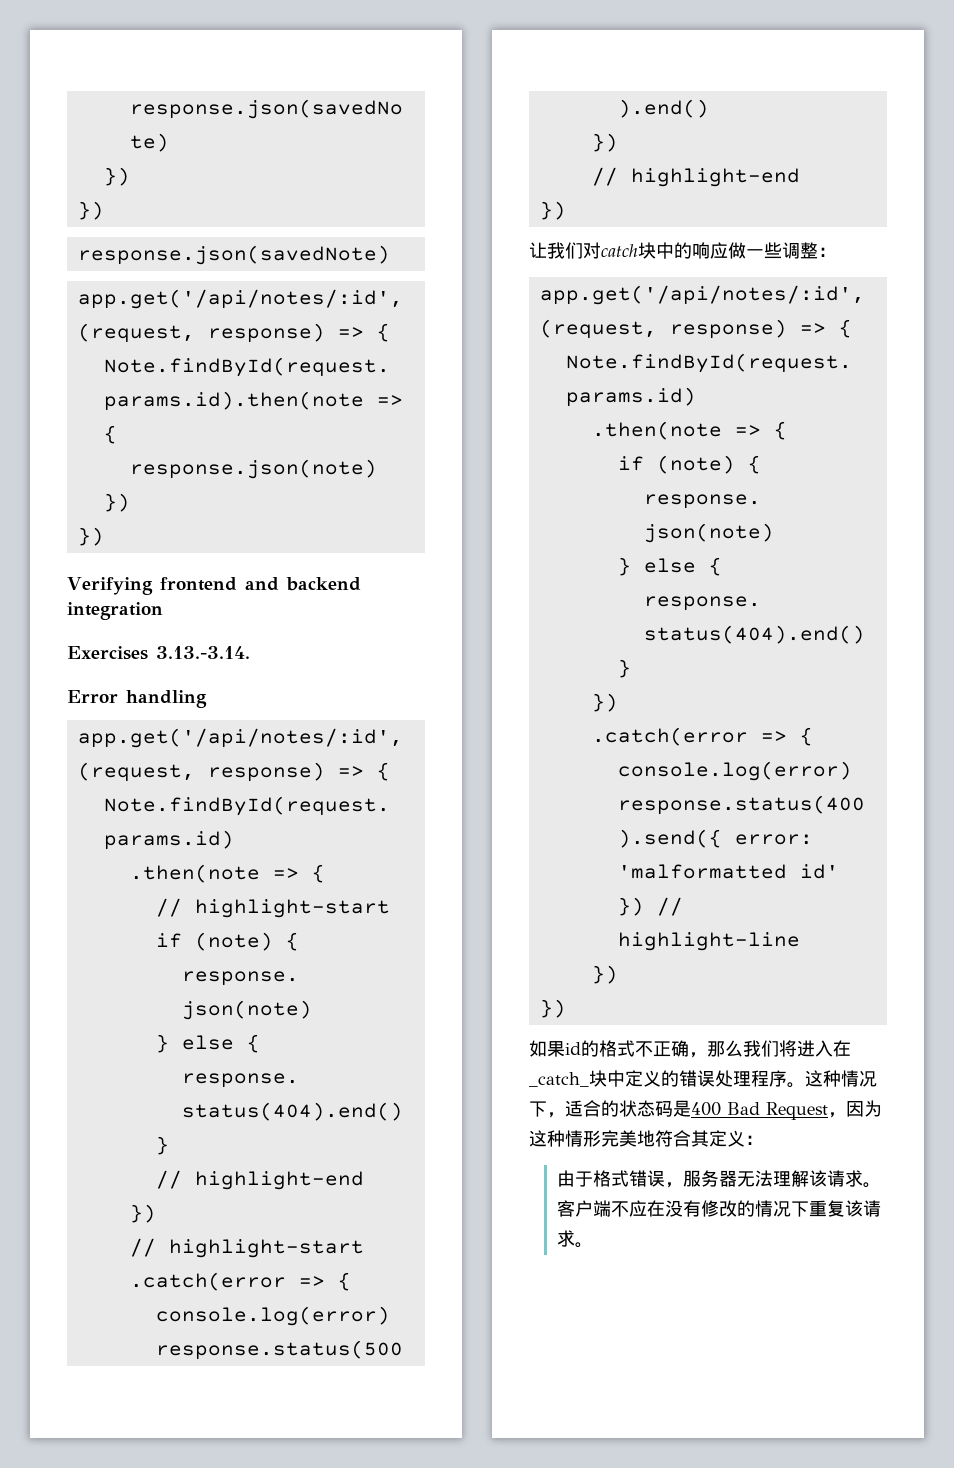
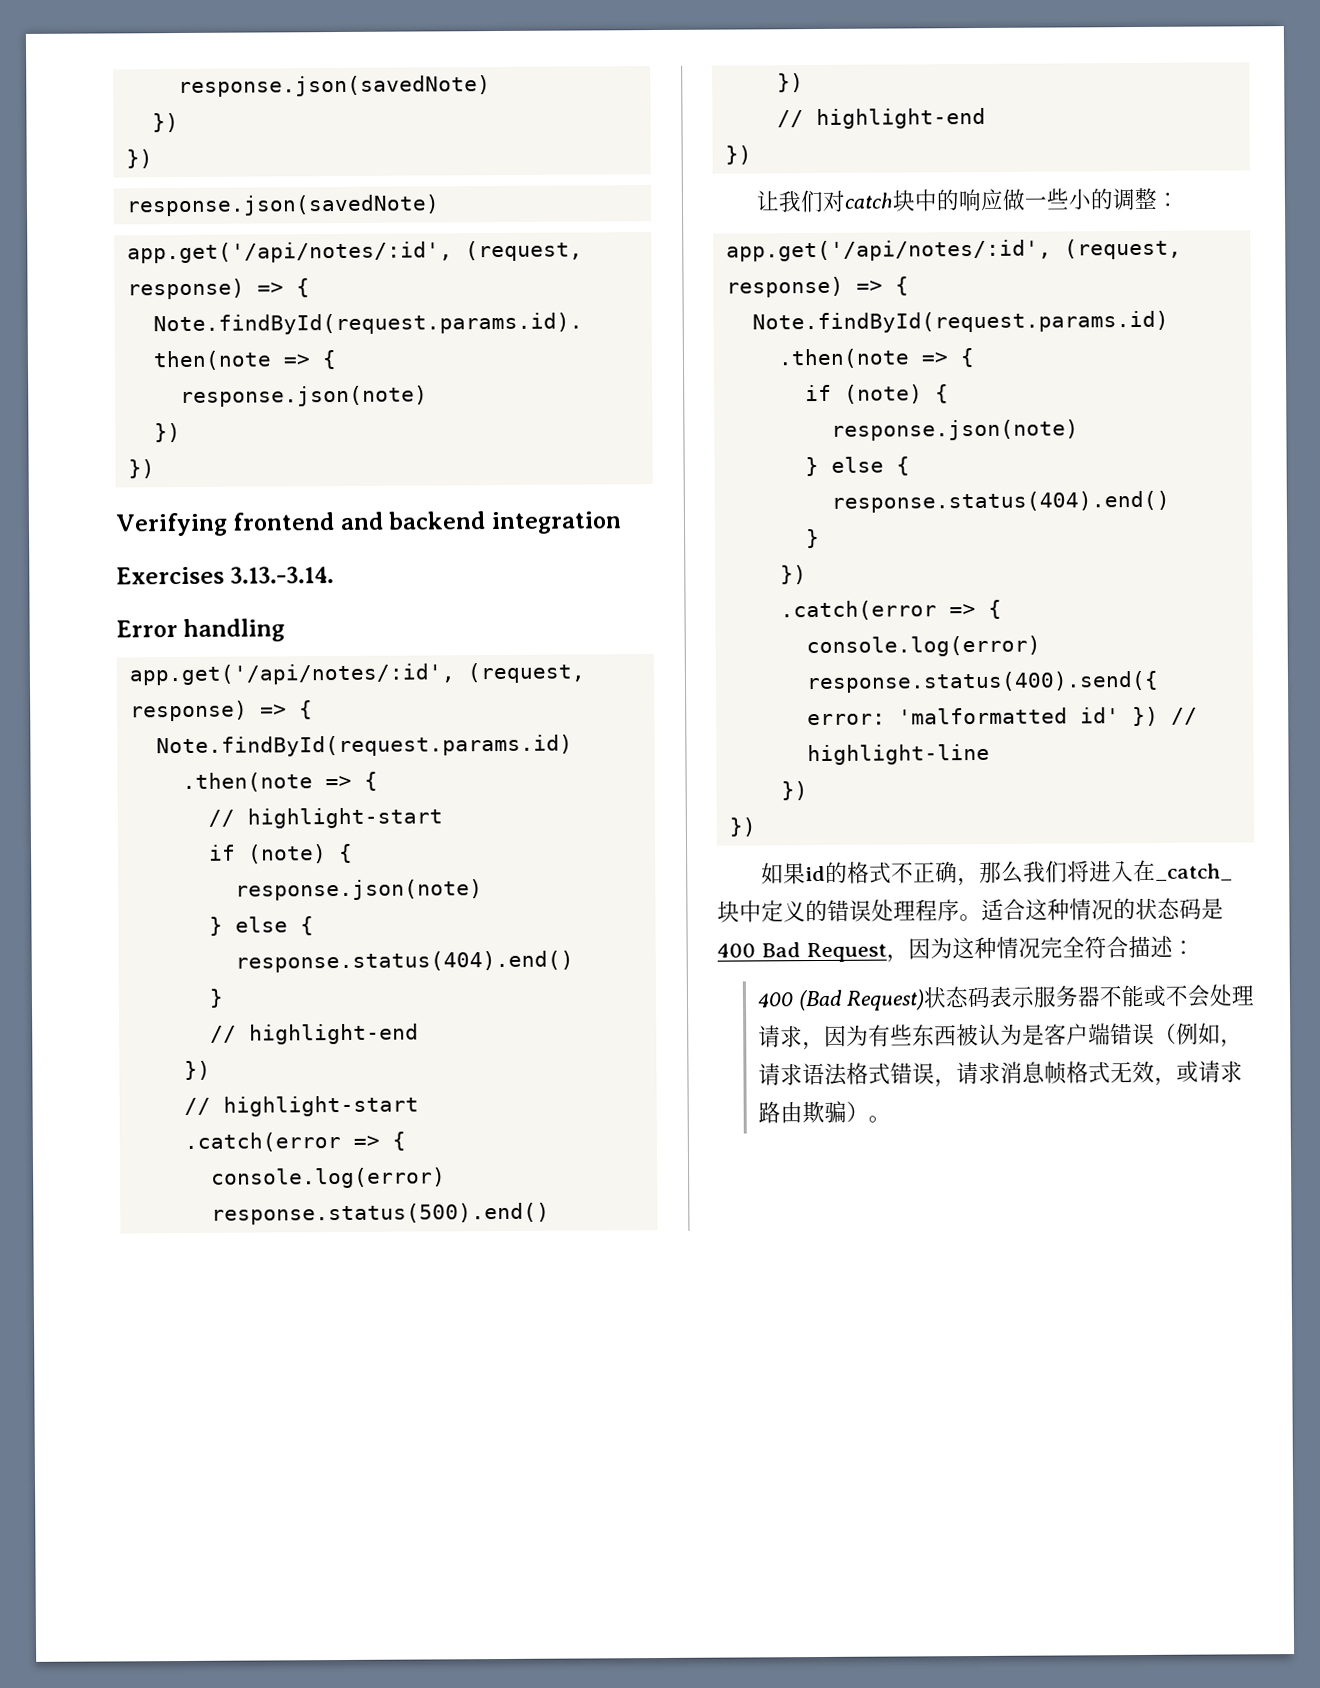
(782, 250) none -> [1068,188,1115,210] 小的
[805,1070,877,1087] [529,1100,601,1118] 这种情况下，适合 -> [981,898,1114,921] 适合这种情况
[583,1130,763,1147] [556,1170,881,1188] [556,1200,881,1217] [556,1230,575,1247] 形完美地符合其定义： // 由于格式错误，服务器无法理解该请求。客户端不应在没有修改的情况下重复该请求 -> [1017,935,1195,959] [757,984,1255,1012] [758,1022,1244,1051] [758,1060,1244,1088] [758,1100,870,1124] 况完全符合描述： // 400 (Bad Request)状态码表示服务器不能或不会处理请求，因为有些东西被认为是客户端错误（例如，请求语法格式错误，请求消息帧格式无效，或请求路由欺骗）

